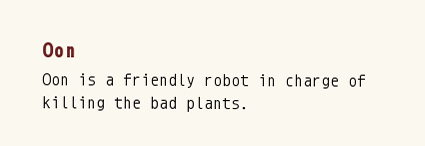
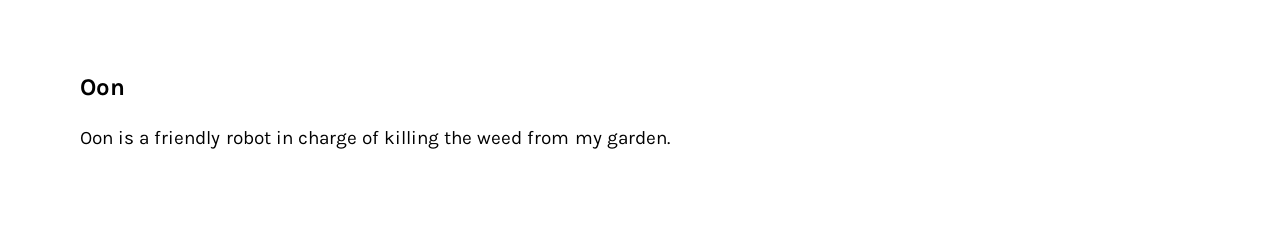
[149,96,249,113] bad plants. -> [477,130,670,149] weed from my garden.

